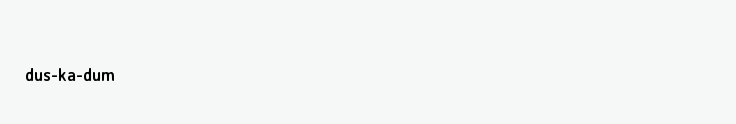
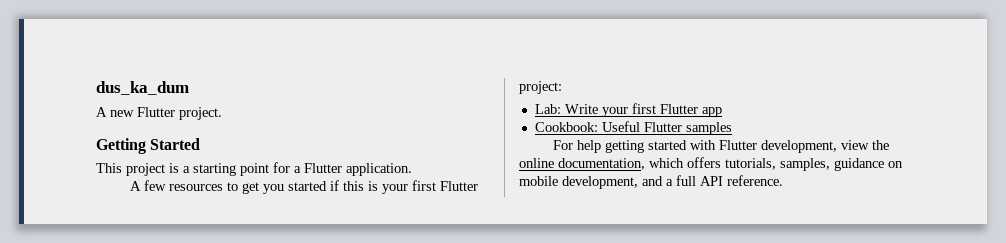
[25,68,115,81] dus-ka-dum -> [96,81,189,95] [96,107,222,120] [96,138,201,154] [96,162,412,176] [129,180,478,194] [519,81,562,94] [534,103,722,117] [534,121,732,135] [552,140,889,153] [519,157,903,171] [519,175,783,189] dus_ka_dum // A new Flutter project. // Getting Started // This project is a starting point for a Flutter application. // A few resources to get you started if this is your first Flutter project: // Lab: Write your first Flutter app // Cookbook: Useful Flutter samples // For help getting started with Flutter development, view the online documentation, which offers tutorials, samples, guidance on mobile development, and a full API reference.

